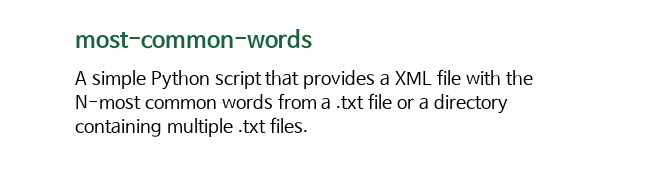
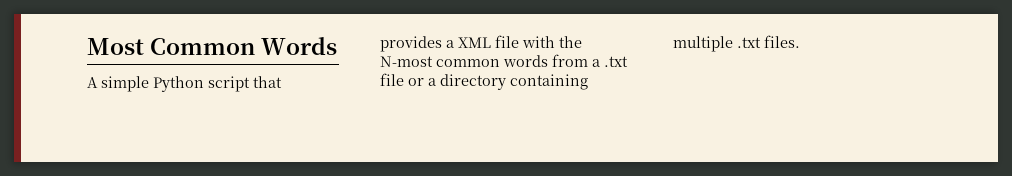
[75,29,312,49] most-common-words -> [87,37,338,55] Most Common Words

